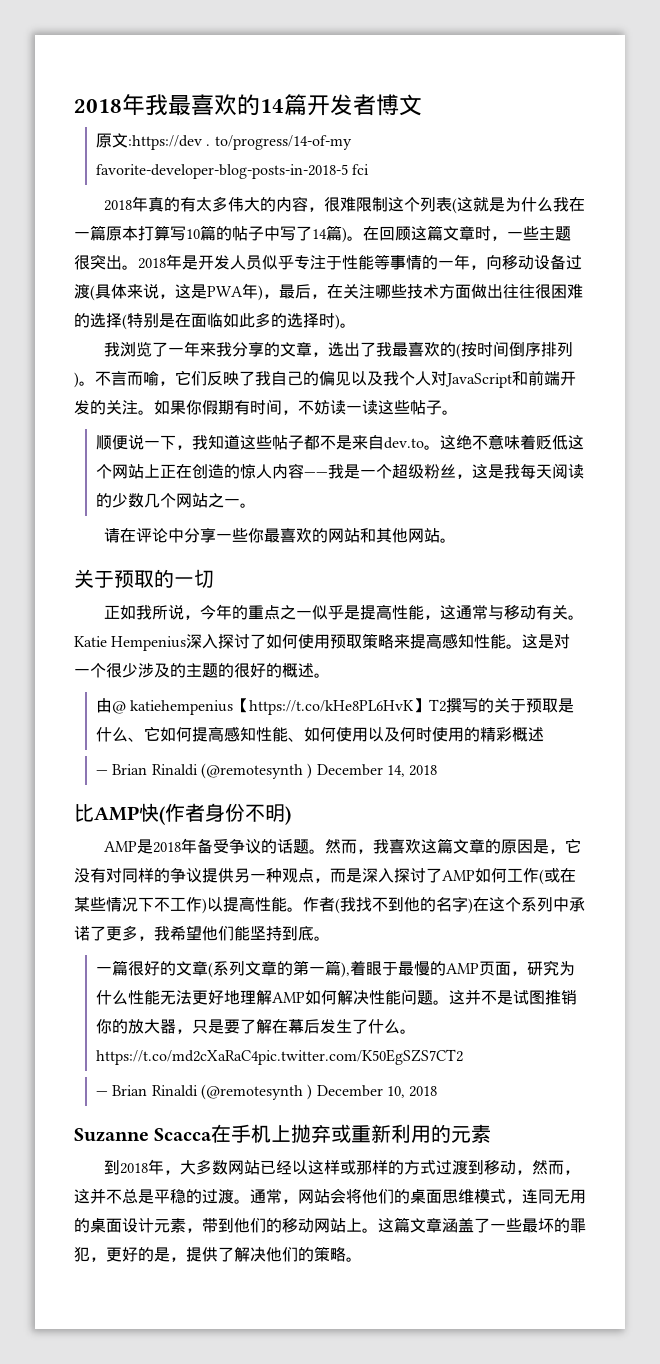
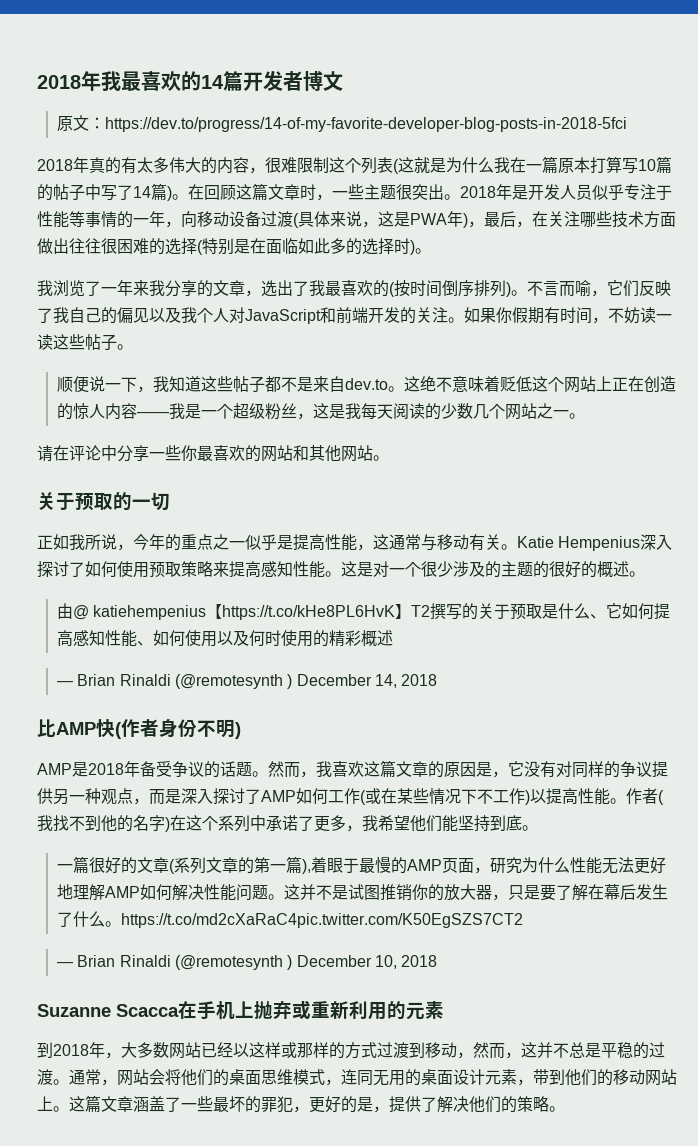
[127,135,352,150] [95,164,370,179] :https://dev . to/progress/14-of-my favorite-developer-blog-posts-in-2018-5 fci -> [89,117,628,132] ：https://dev.to/progress/14-of-my-favorite-developer-blog-posts-in-2018-5fci

